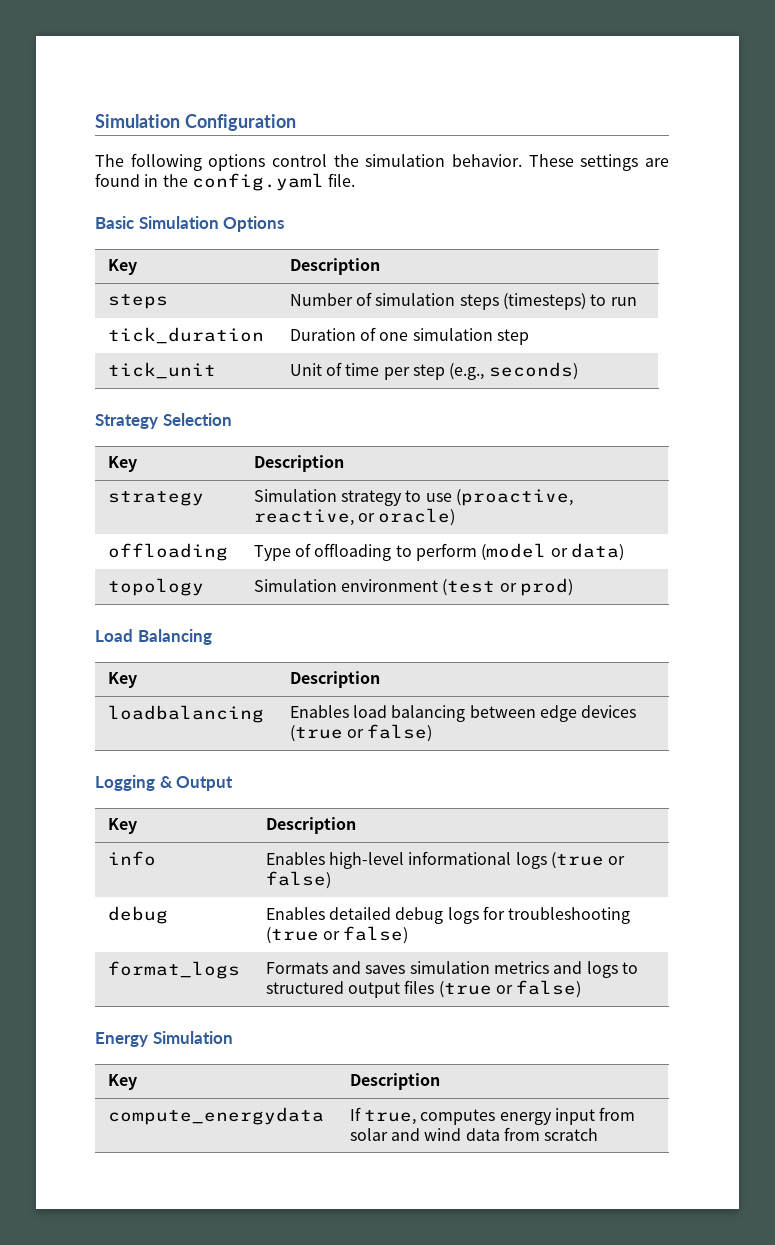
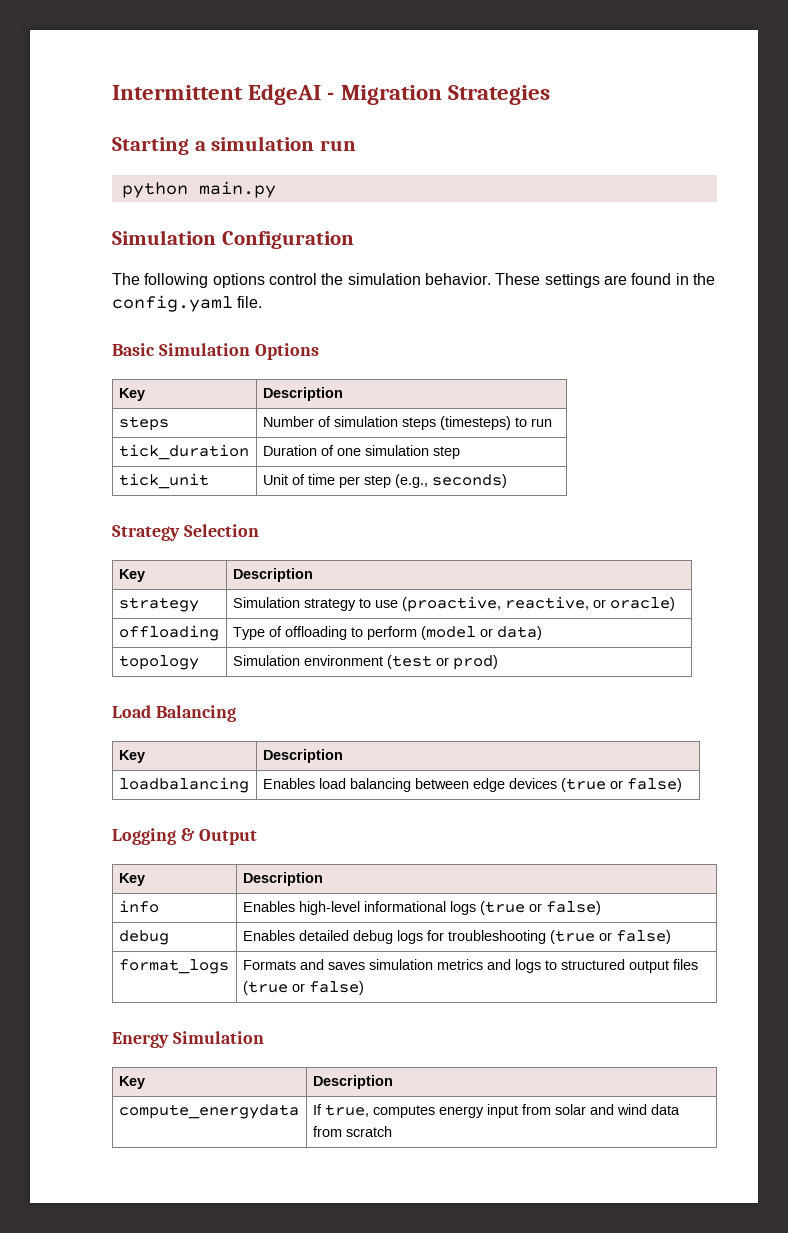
(95, 121) none -> [112,84,550,105] [112,136,356,155] [121,181,276,198] Intermittent EdgeAI - Migration Strategies // Starting a simulation run // python main.py //

